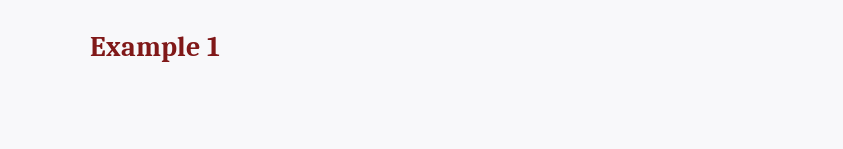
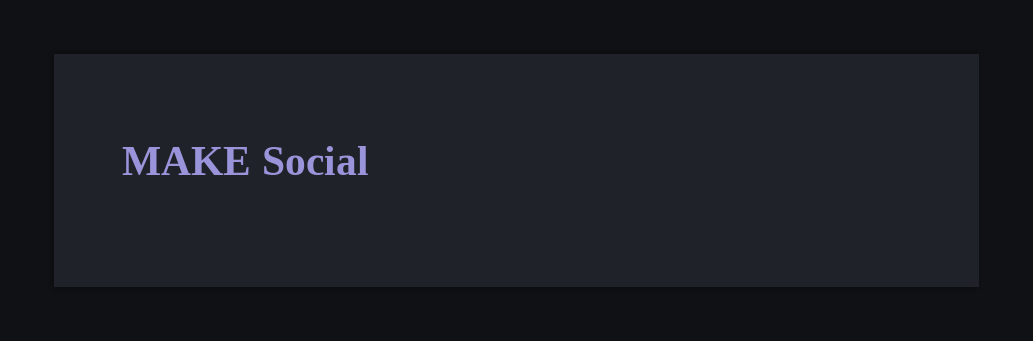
[90,36,221,62] Example 1 -> [122,146,370,175] MAKE Social

